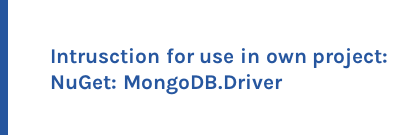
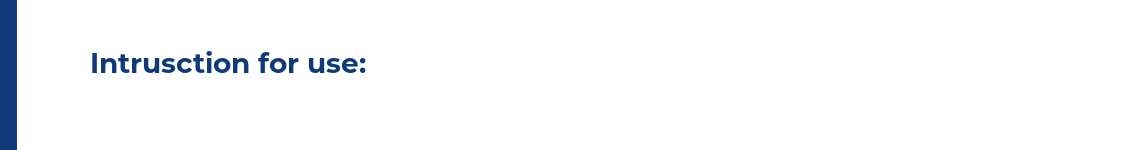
[199,48,389,69] [50,74,283,95] use in own project: NuGet: MongoDB.Driver -> [307,58,366,73] use:

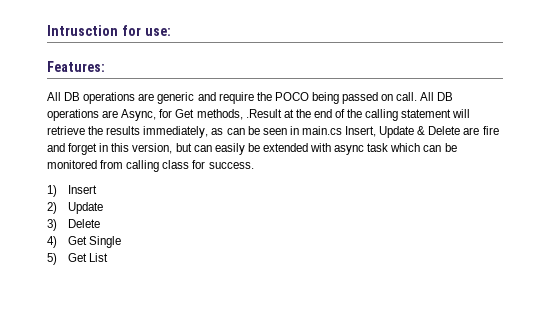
(366, 65) none -> [47,61,105,72] [47,92,454,104] [47,109,471,121] [47,126,499,138] [47,143,457,155] [47,160,254,172] [47,185,97,197] [47,202,103,214] [47,219,100,231] [47,236,121,248] [47,253,108,265] // Features: // All DB operations are generic and require the POCO being passed on call. All DB operations are Async, for Get methods, .Result at the end of the calling statement will retrieve the results immediately, as can be seen in main.cs Insert, Update & Delete are fire and forget in this version, but can easily be extended with async task which can be monitored from calling class for success. // 1) Insert // 2) Update // 3) Delete // 4) Get Single // 5) Get List

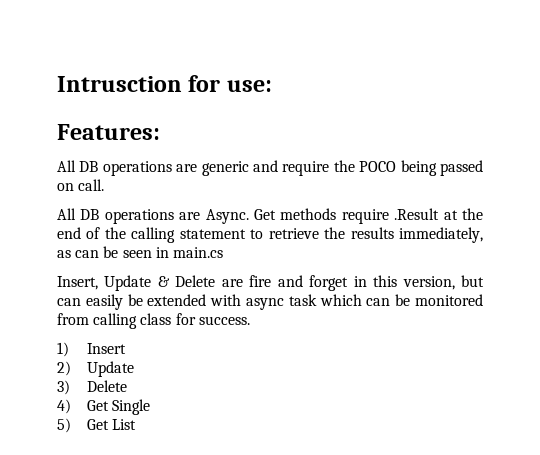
[420,92,454,101] [47,109,243,121] All DB operations are Async, for Get methods, -> [57,208,389,224] // All DB operations are Async. Get methods require
[452,109,471,118] will -> [250,229,264,239] to
(342, 130) none -> (223, 252) //

